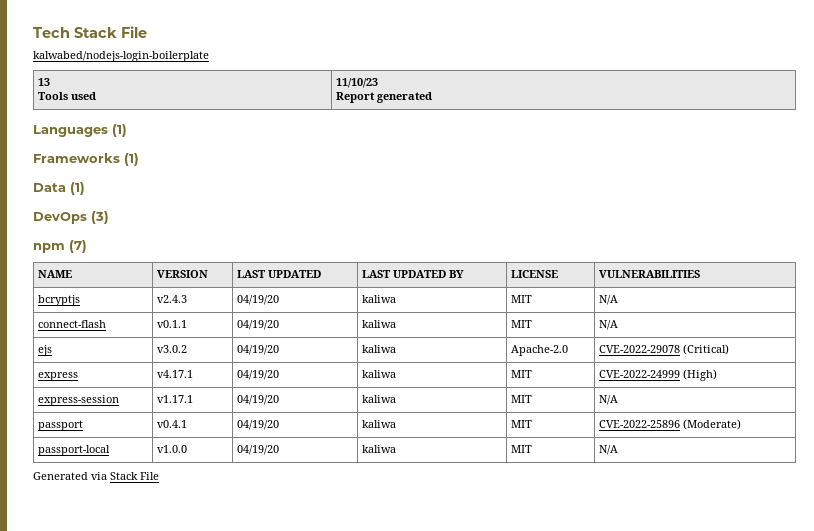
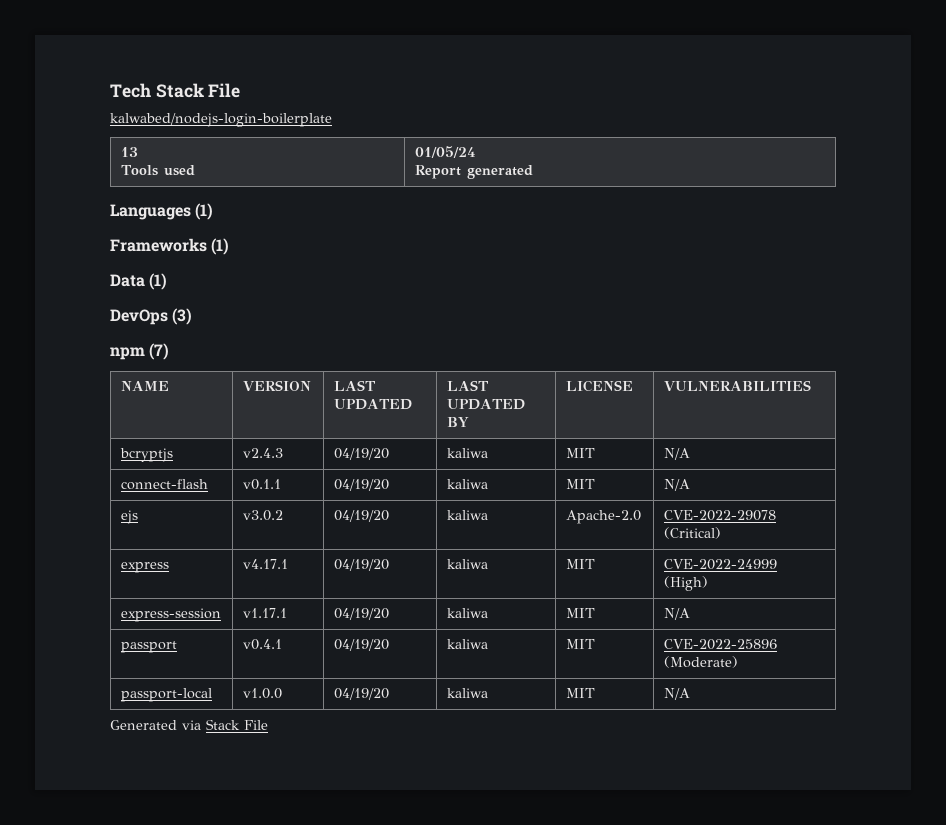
[335,78,378,88] 11/10/23 -> [414,146,476,158] 01/05/24

